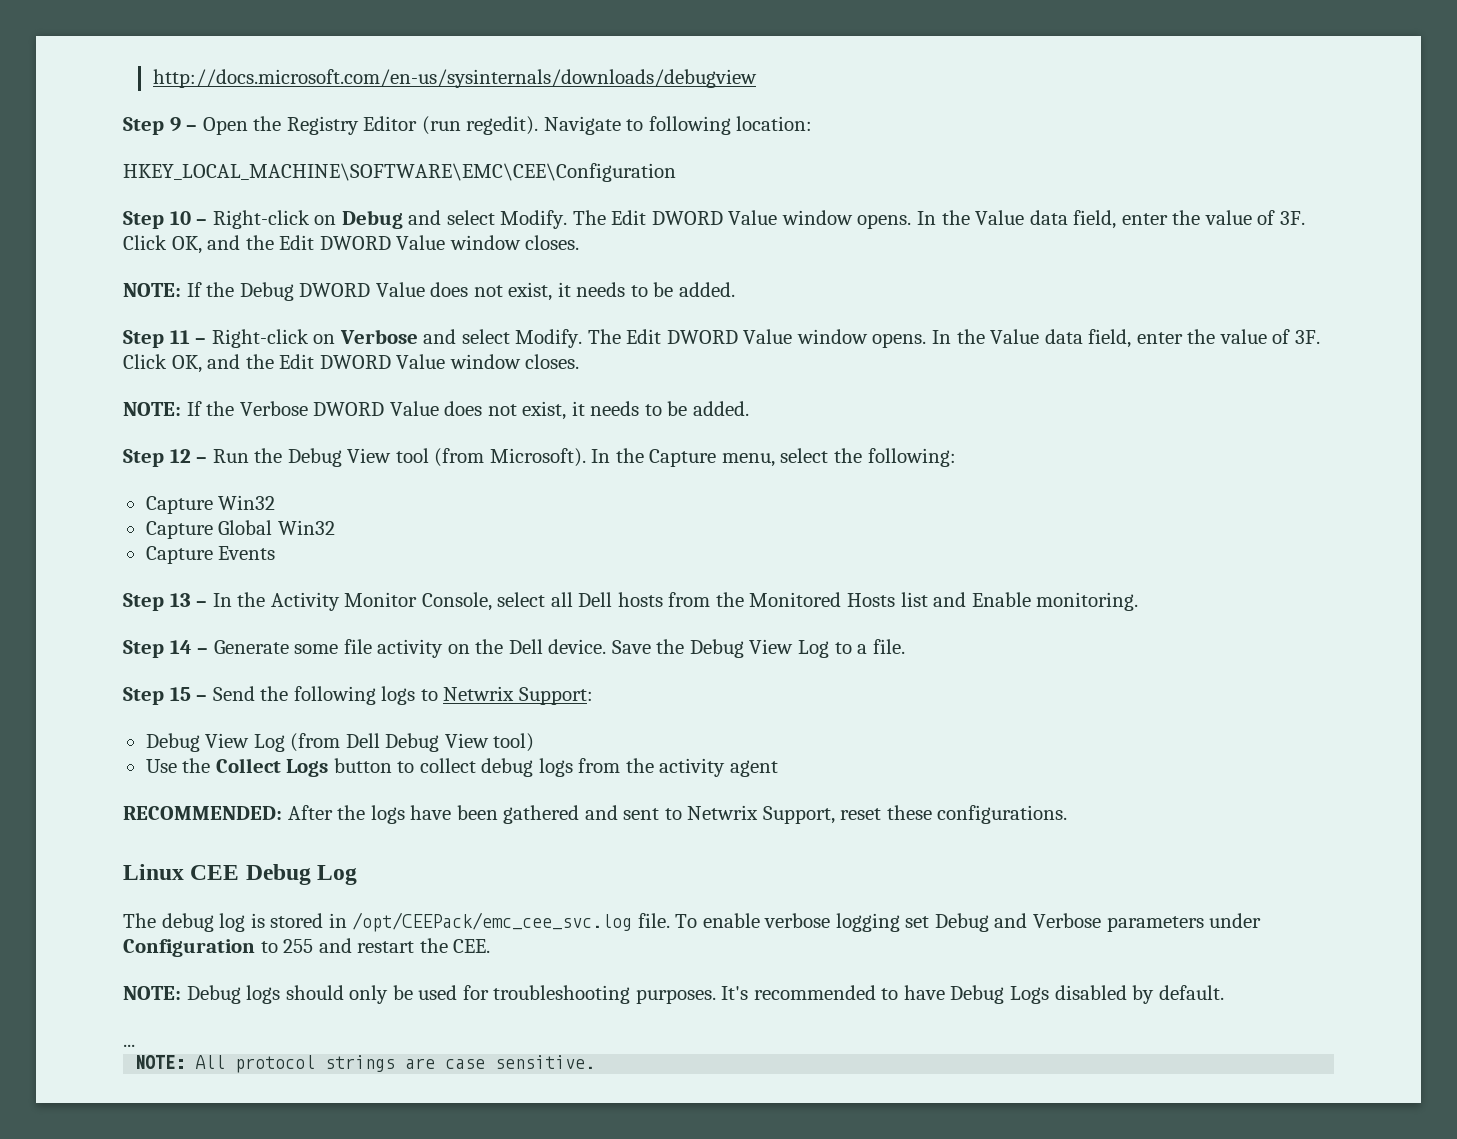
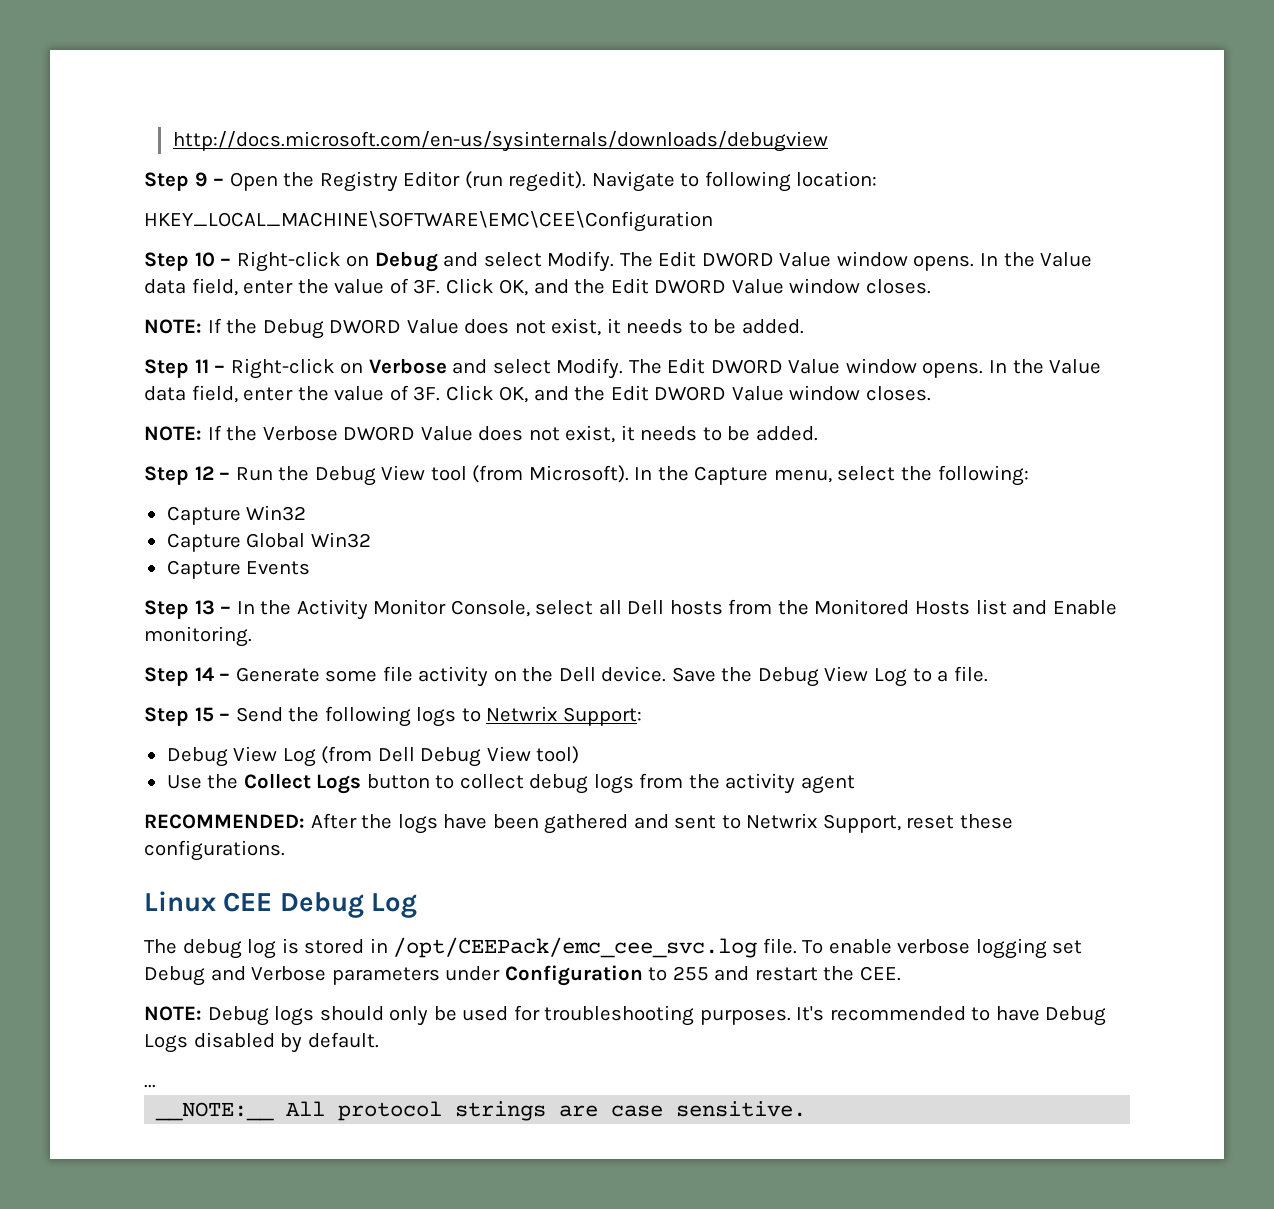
[135,1055,186,1069] NOTE: -> [155,1102,275,1121] __NOTE:__

